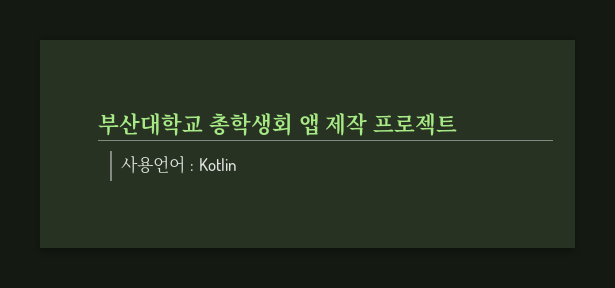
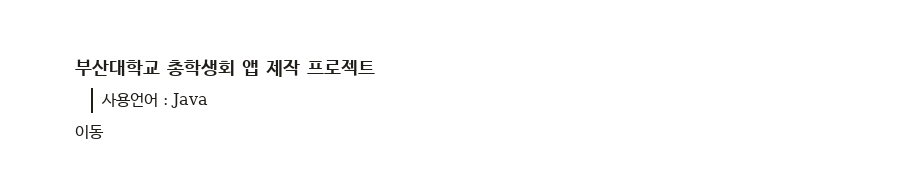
[198,158,237,171] Kotlin -> [171,93,209,108] [75,125,104,139] Java // 이동

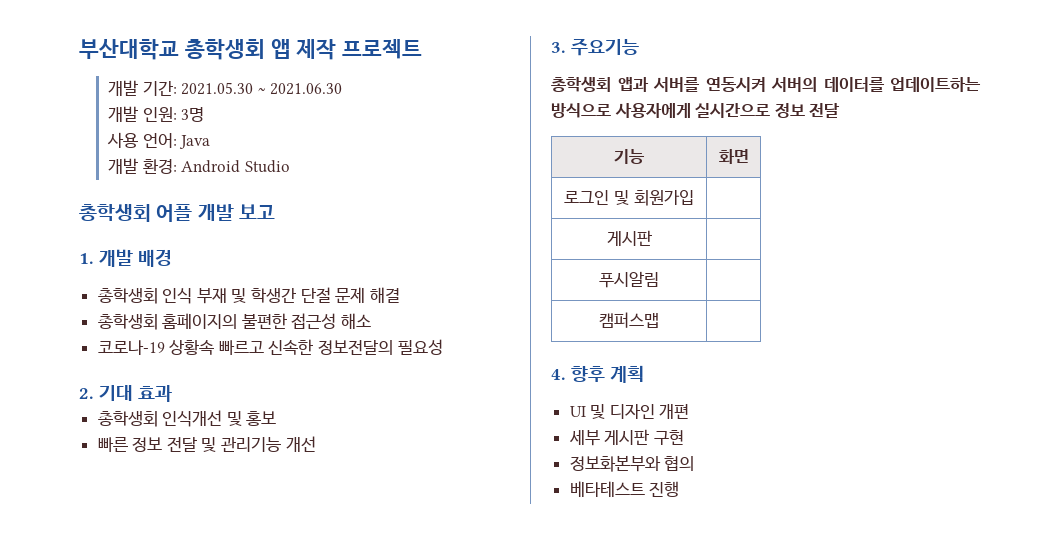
[101,93,209,108] [75,125,104,139] 사용언어 : Java // 이동 -> [107,80,343,96] [107,106,205,122] [106,132,211,149] [107,158,290,174] [79,204,276,222] [79,249,172,267] [97,287,400,304] [97,313,372,330] [97,339,443,355] [79,385,172,402] [97,410,277,427] [97,436,316,452] [551,38,639,56] [551,76,981,92] [551,103,841,118] [614,149,645,164] [718,149,749,164] [564,190,694,206] [606,230,652,246] [599,271,659,288] [599,312,659,328] [551,365,644,383] [569,403,690,419] [568,429,684,446] [569,455,695,472] [569,481,680,497] 개발 기간: 2021.05.30 ~ 2021.06.30 // 개발 인원: 3명 // 사용 언어: Java // 개발 환경: Android Studio // 총학생회 어플 개발 보고 // 1. 개발 배경 // 총학생회 인식 부재 및 학생간 단절 문제 해결 // 총학생회 홈페이지의 불편한 접근성 해소 // 코로나-19 상황속 빠르고 신속한 정보전달의 필요성 // 2. 기대 효과 // 총학생회 인식개선 및 홍보 // 빠른 정보 전달 및 관리기능 개선 // 3. 주요기능 // 총학생회 앱과 서버를 연동시켜 서버의 데이터를 업데이트하는 방식으로 사용자에게 실시간으로 정보 전달 // 기능 | 화면 // 로그인 및 회원가입 | // 게시판 | // 푸시알림 | // 캠퍼스맵 | // 4. 향후 계획 // UI 및 디자인 개편 // 세부 게시판 구현 // 정보화본부와 협의 // 베타테스트 진행

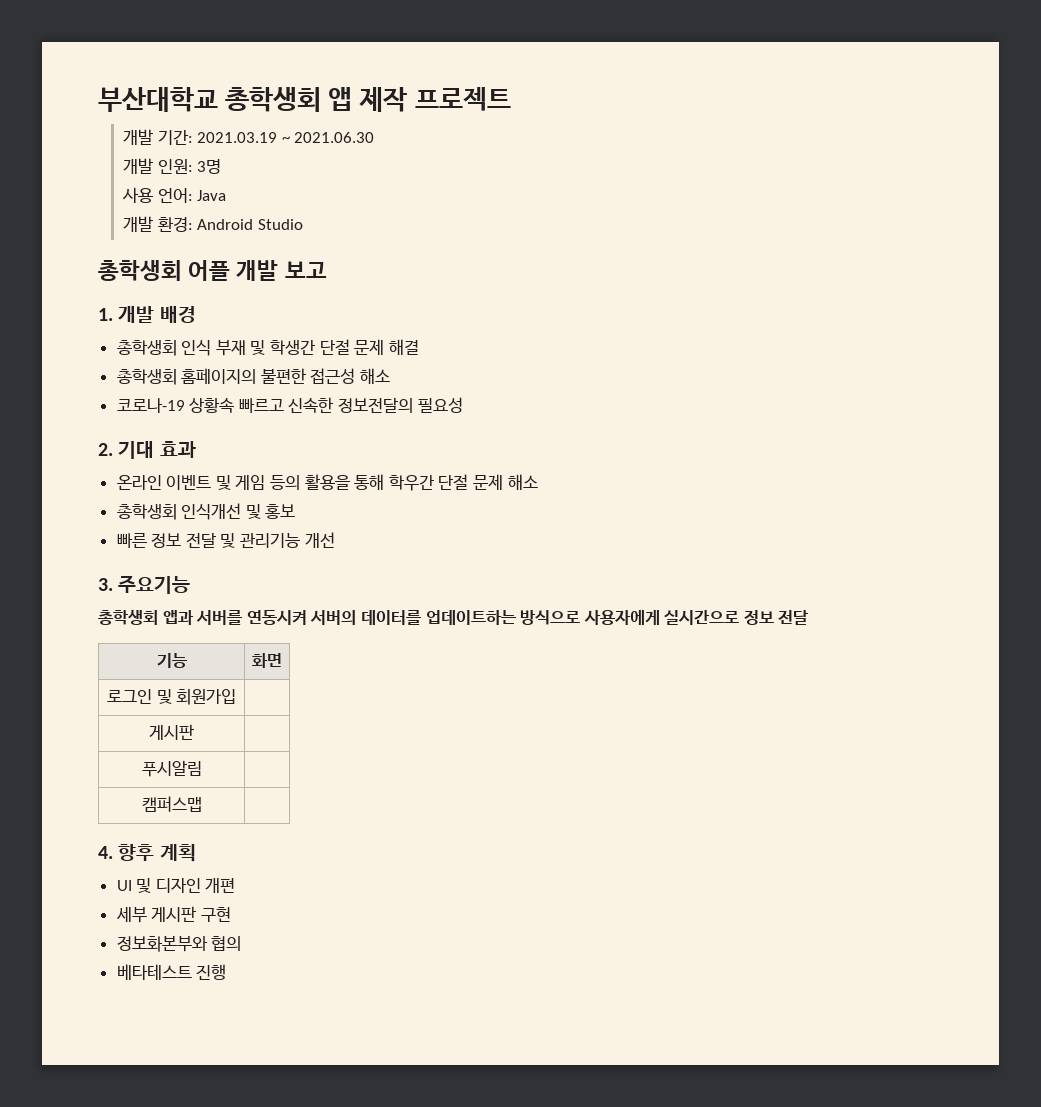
[181,82,254,95] 2021.05.30 -> [197,132,278,143] 2021.03.19
(172, 393) none -> [116,474,538,491] // 온라인 이벤트 및 게임 등의 활용을 통해 학우간 단절 문제 해소

